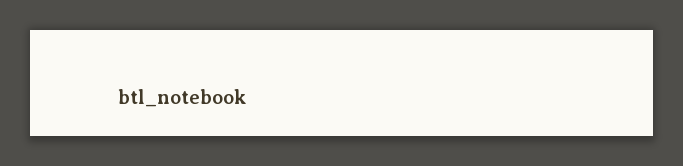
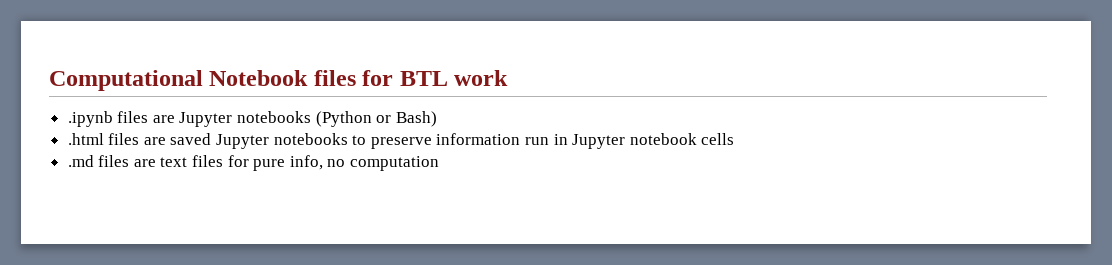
[118,89,246,107] btl_notebook -> [49,70,509,91] [67,111,437,127] [67,133,735,149] [67,155,440,171] Computational Notebook files for BTL work // .ipynb files are Jupyter notebooks (Python or Bash) // .html files are saved Jupyter notebooks to preserve information run in Jupyter notebook cells // .md files are text files for pure info, no computation

